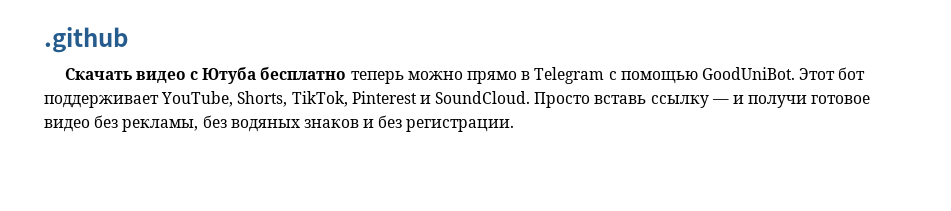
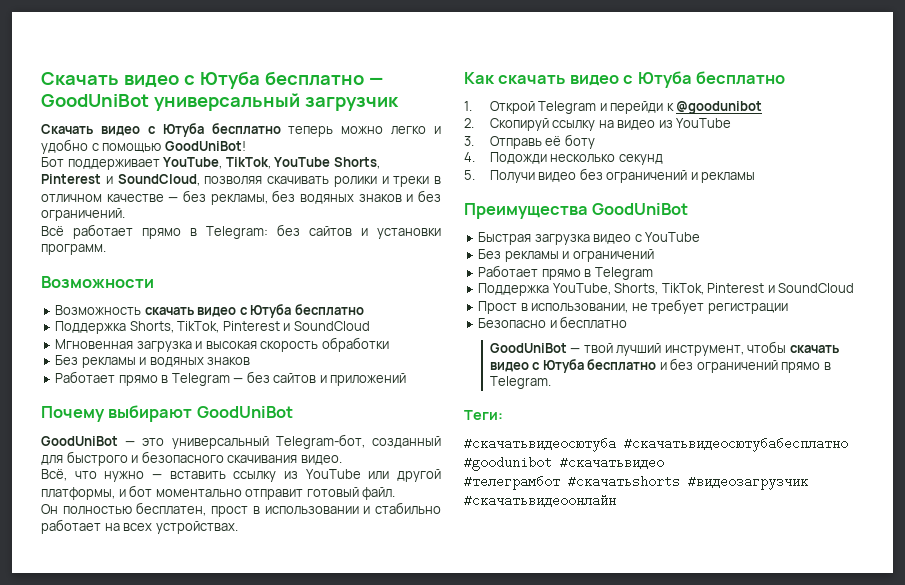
[44,27,128,53] .github -> [41,71,383,89] [41,93,399,111] Скачать видео с Ютуба бесплатно — GoodUniBot универсальный загрузчик
[467,67,866,84] [44,91,871,108] [44,119,90,132] прямо в Telegram с помощью GoodUniBot. Этот бот поддерживает YouTube, Shorts, TikTok, Pinterest и SoundCloud. Просто вставь ссылку — и получи готовое видео -> [391,126,441,135] [41,139,246,154] [41,157,380,170] [41,174,441,187] [41,194,179,203] легко и удобно с помощью GoodUniBot! // Бот поддерживает YouTube, TikTok, YouTube Shorts, Pinterest и SoundCloud, позволяя скачивать ролики и треки в отличном качестве —
[406,119,515,132] регистрации. -> [41,208,125,221] [41,224,441,239] [41,244,106,255] [41,276,154,288] [55,304,364,318] [55,321,370,334] [55,337,389,352] [55,355,251,368] [55,371,407,386] [41,405,293,422] [41,434,441,449] [41,451,342,466] [41,469,442,482] [41,485,396,500] [41,502,442,517] [41,519,238,534] [464,71,786,88] [464,101,763,114] [464,118,732,131] [464,134,595,149] [464,152,663,165] [464,168,756,183] [464,203,689,219] [478,232,701,245] [478,249,654,262] [478,265,653,280] [478,283,855,296] [478,299,788,314] [478,316,628,329] [489,341,839,356] [489,358,831,373] [489,376,551,389] [464,410,503,420] [464,435,848,452] [464,454,664,471] [464,473,808,490] [464,492,616,508] ограничений. // Всё работает прямо в Telegram: без сайтов и установки программ. // Возможности // Возможность скачать видео с Ютуба бесплатно // Поддержка Shorts, TikTok, Pinterest и SoundCloud // Мгновенная загрузка и высокая скорость обработки // Без рекламы и водяных знаков // Работает прямо в Telegram — без сайтов и приложений // Почему выбирают GoodUniBot // GoodUniBot — это универсальный Telegram-бот, созданный для быстрого и безопасного скачивания видео. // Всё, что нужно — вставить ссылку из YouTube или другой платформы, и бот моментально отправит готовый файл. // Он полностью бесплатен, прост в использовании и стабильно работает на всех устройствах. // Как скачать видео с Ютуба бесплатно // 1. Открой Telegram и перейди к @goodunibot // 2. Скопируй ссылку на видео из YouTube // 3. Отправь её боту // 4. Подожди несколько секунд // 5. Получи видео без ограничений и рекламы // Преимущества GoodUniBot // Быстрая загрузка видео с YouTube // Без рекламы и ограничений // Работает прямо в Telegram // Поддержка YouTube, Shorts, TikTok, Pinterest и SoundCloud // Прост в использовании, не требует регистрации // Безопасно и бесплатно // GoodUniBot — твой лучший инструмент, чтобы скачать видео с Ютуба бесплатно и без ограничений прямо в Telegram. // Теги: // #скачатьвидеосютуба #скачатьвидеосютубабесплатно #goodunibot #скачатьвидео // #телеграмбот #скачатьshorts #видеозагрузчик #скачатьвидеоонлайн

